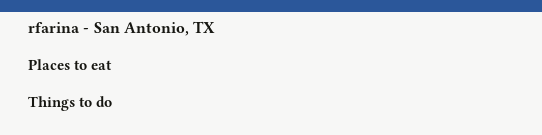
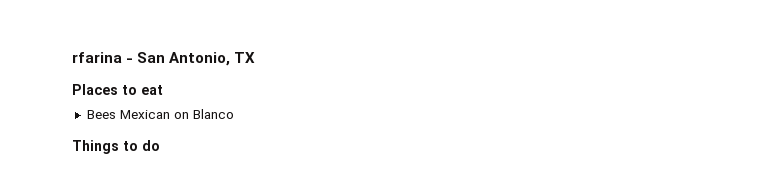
(113, 65) none -> [86,109,234,119] // Bees Mexican on Blanco

